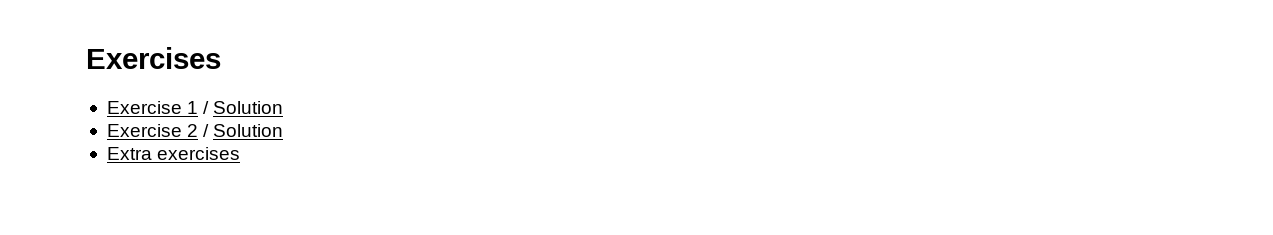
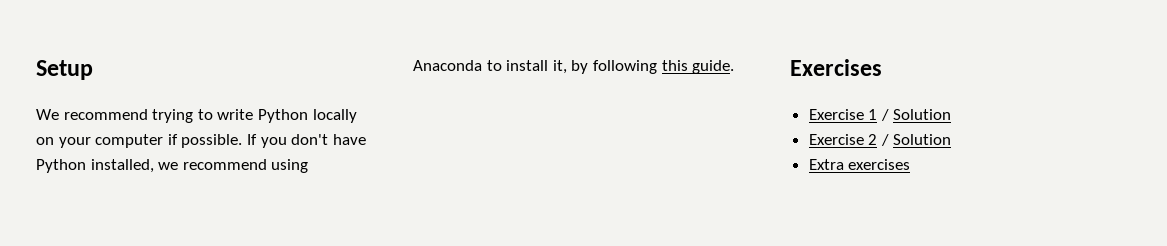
(86, 58) none -> [36,60,93,80] [36,109,357,123] [36,134,366,148] [36,159,309,173] [413,60,735,74] Setup // We recommend trying to write Python locally on your computer if possible. If you don't have Python installed, we recommend using Anaconda to install it, by following this guide. //

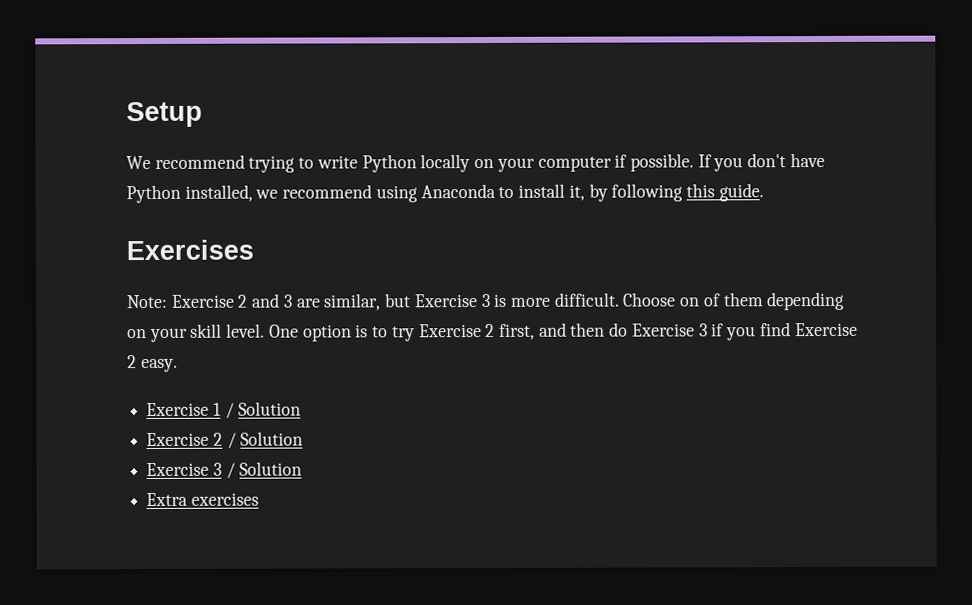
(882, 67) none -> [126,291,846,311] [127,322,858,342] [127,355,178,373] // Note: Exercise 2 and 3 are similar, but Exercise 3 is more difficult. Choose on of them depending on your skill level. One option is to try Exercise 2 first, and then do Exercise 3 if you find Exercise 2 easy.
(952, 139) none -> [146,461,303,479] // Exercise 3 / Solution

